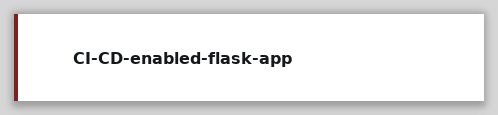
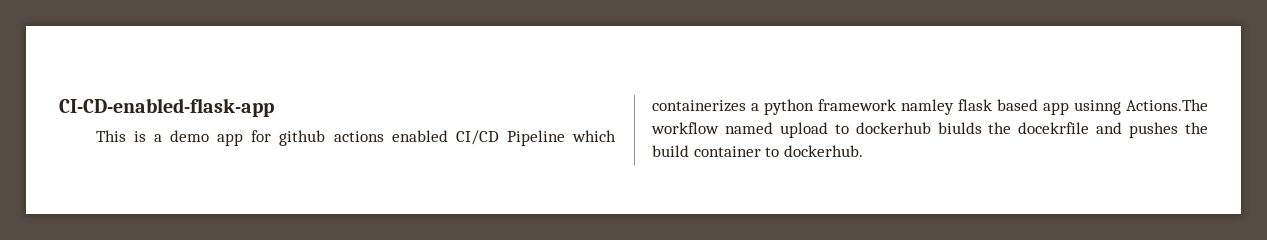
(292, 59) none -> [95,130,616,146] [652,99,1208,115] [651,122,1208,138] [652,145,863,157] // This is a demo app for github actions enabled CI/CD Pipeline which containerizes a python framework namley flask based app usinng Actions.The workflow named upload to dockerhub biulds the docekrfile and pushes the build container to dockerhub.

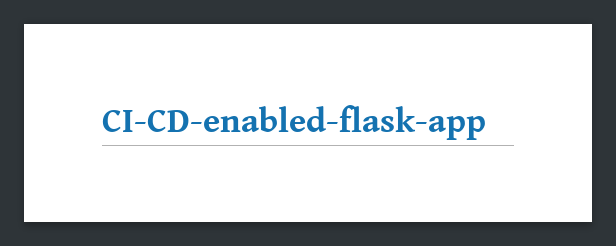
[95,130,616,146] [652,99,1208,115] [651,122,1208,138] [652,145,863,157] // This is a demo app for github actions enabled CI/CD Pipeline which containerizes a python framework namley flask based app usinng Actions.The workflow named upload to dockerhub biulds the docekrfile and pushes the build container to dockerhub. -> (486, 122) none

